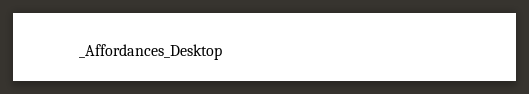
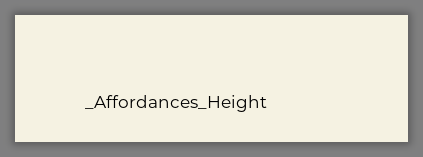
[79,44,222,60] _Affordances_Desktop -> [85,95,267,112] _Affordances_Height

